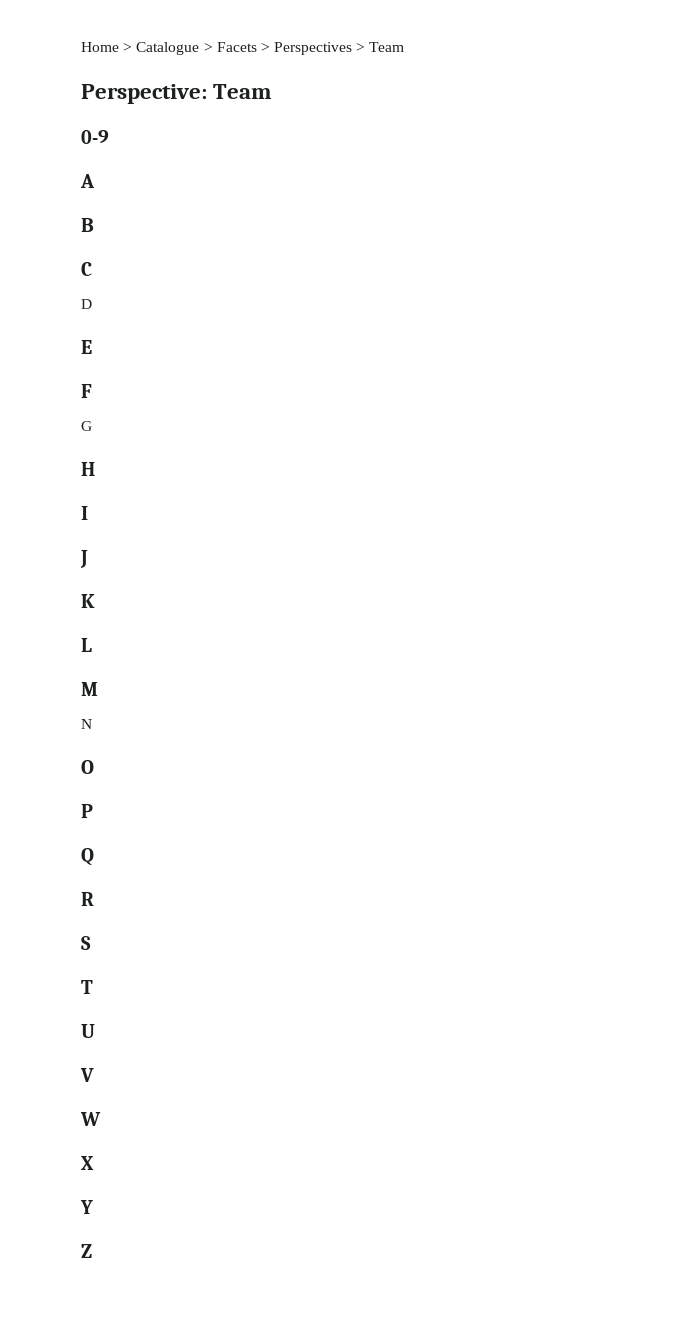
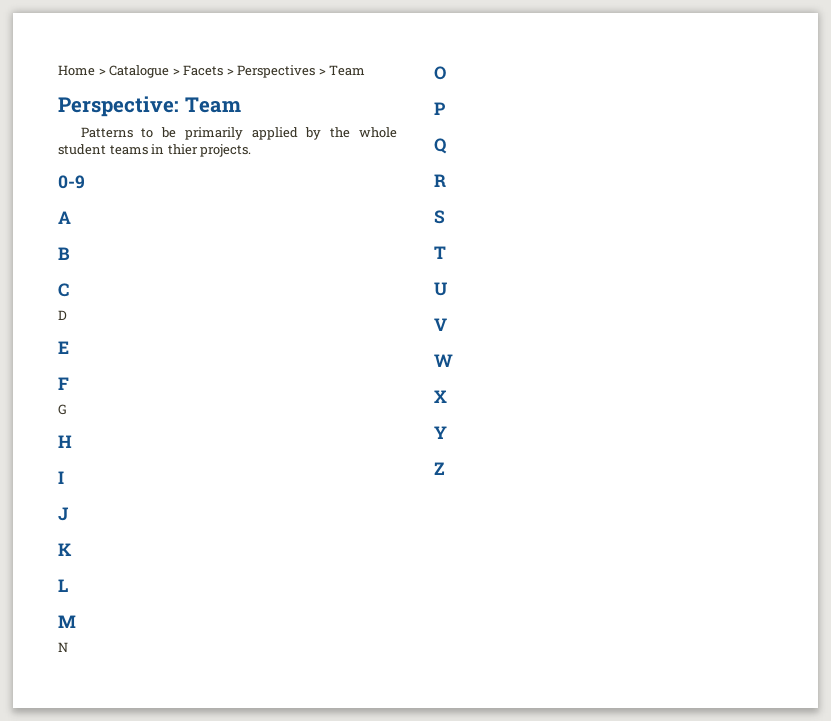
(273, 91) none -> [80,127,397,140] [58,144,252,157] // Patterns to be primarily applied by the whole student teams in thier projects.

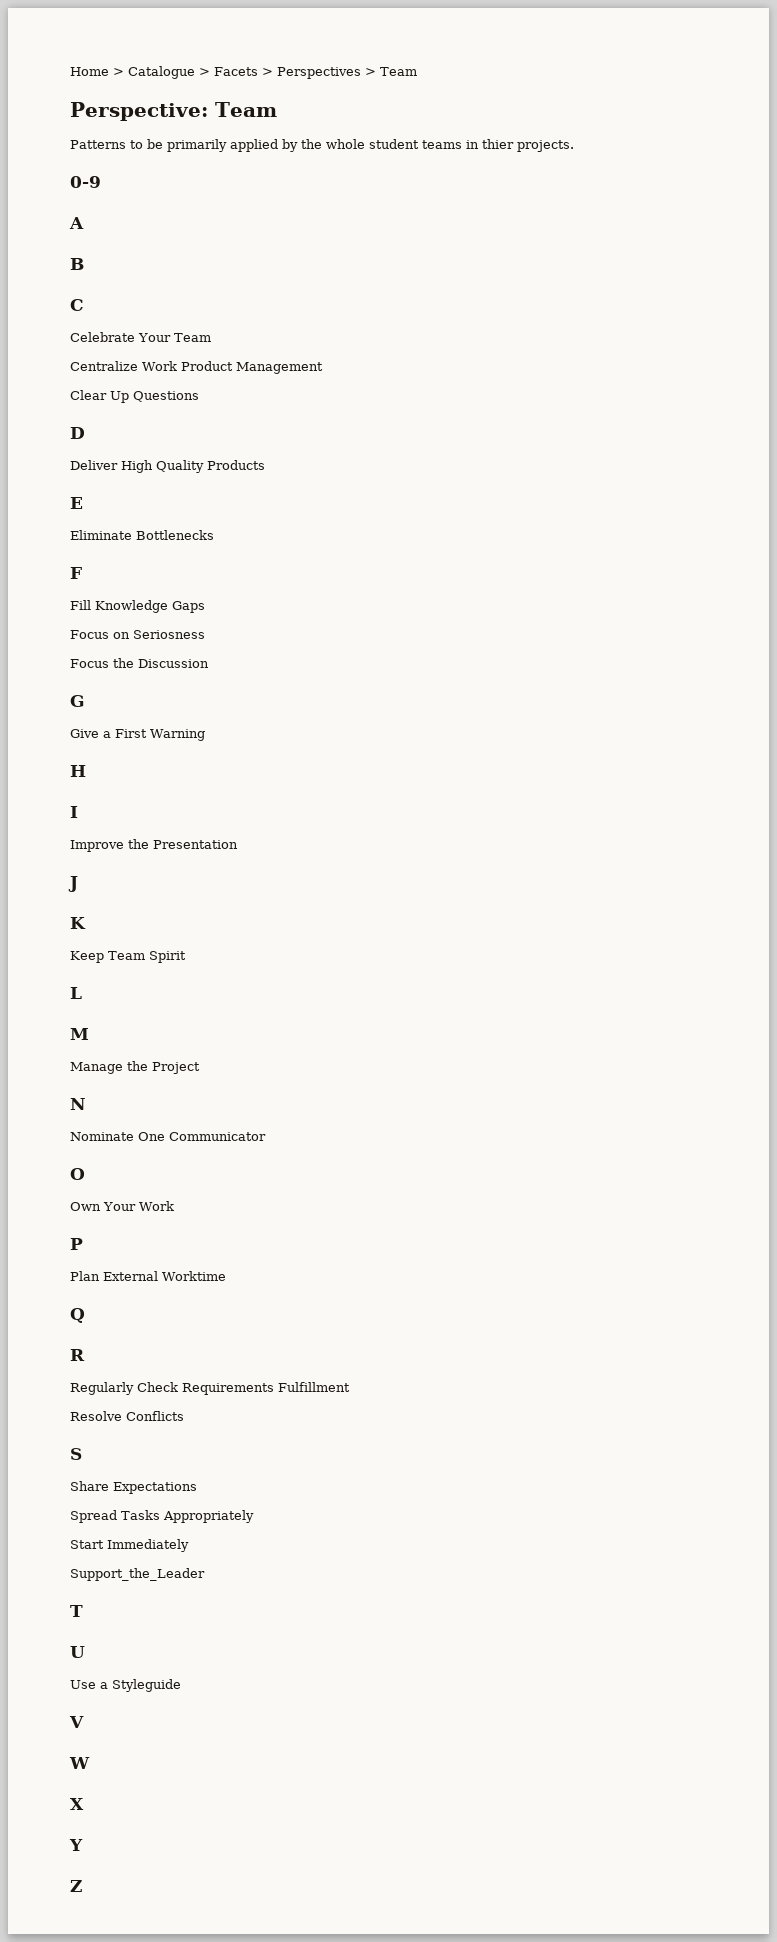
[58,310,67,320] D -> [70,332,211,342] [70,361,323,374] [70,390,199,403] [70,427,85,439] [70,460,265,473] Celebrate Your Team // Centralize Work Product Management // Clear Up Questions // D // Deliver High Quality Products
(69, 347) none -> [70,530,214,540] // Eliminate Bottlenecks
[58,404,67,415] G -> [70,600,205,613] [70,630,205,639] [70,658,209,668] [70,695,85,707] [70,729,205,741] Fill Knowledge Gaps // Focus on Seriosness // Focus the Discussion // G // Give a First Warning
(64, 477) none -> [70,839,238,852] // Improve the Presentation
(72, 549) none -> [70,951,186,963] // Keep Team Spirit
[58,642,68,652] [434,66,446,80] [434,102,445,115] [434,138,447,154] [434,174,446,187] [434,210,445,224] N // O // P // Q // R // S -> [70,1061,200,1074] [70,1098,86,1110] [70,1132,266,1141] [70,1168,85,1180] [70,1201,174,1211] [70,1238,83,1250] [70,1271,226,1281] [70,1308,85,1323] [70,1349,85,1361] [70,1382,350,1395] [70,1411,184,1421] [70,1448,82,1460] [70,1481,197,1494] [70,1510,254,1523] [70,1539,189,1552] [70,1568,205,1581] Manage the Project // N // Nominate One Communicator // O // Own Your Work // P // Plan External Worktime // Q // R // Regularly Check Requirements Fulfillment // Resolve Conflicts // S // Share Expectations // Spread Tasks Appropriately // Start Immediately // Support_the_Leader
(447, 289) none -> [70,1679,181,1692] // Use a Styleguide

